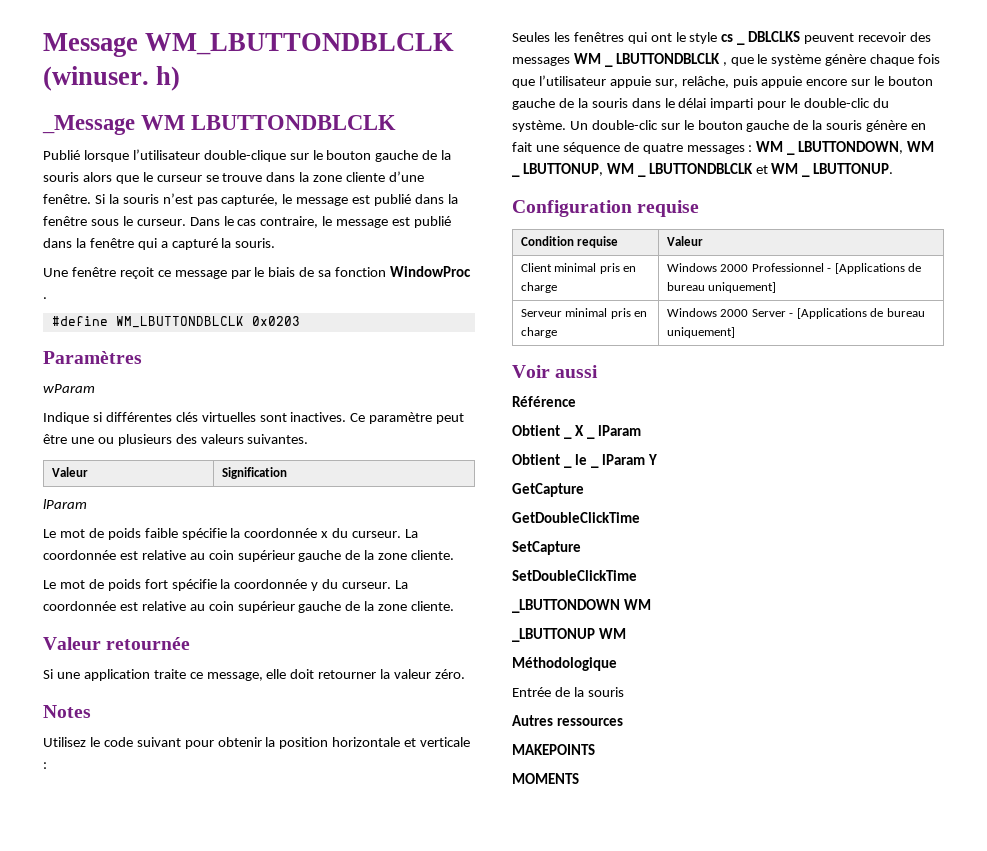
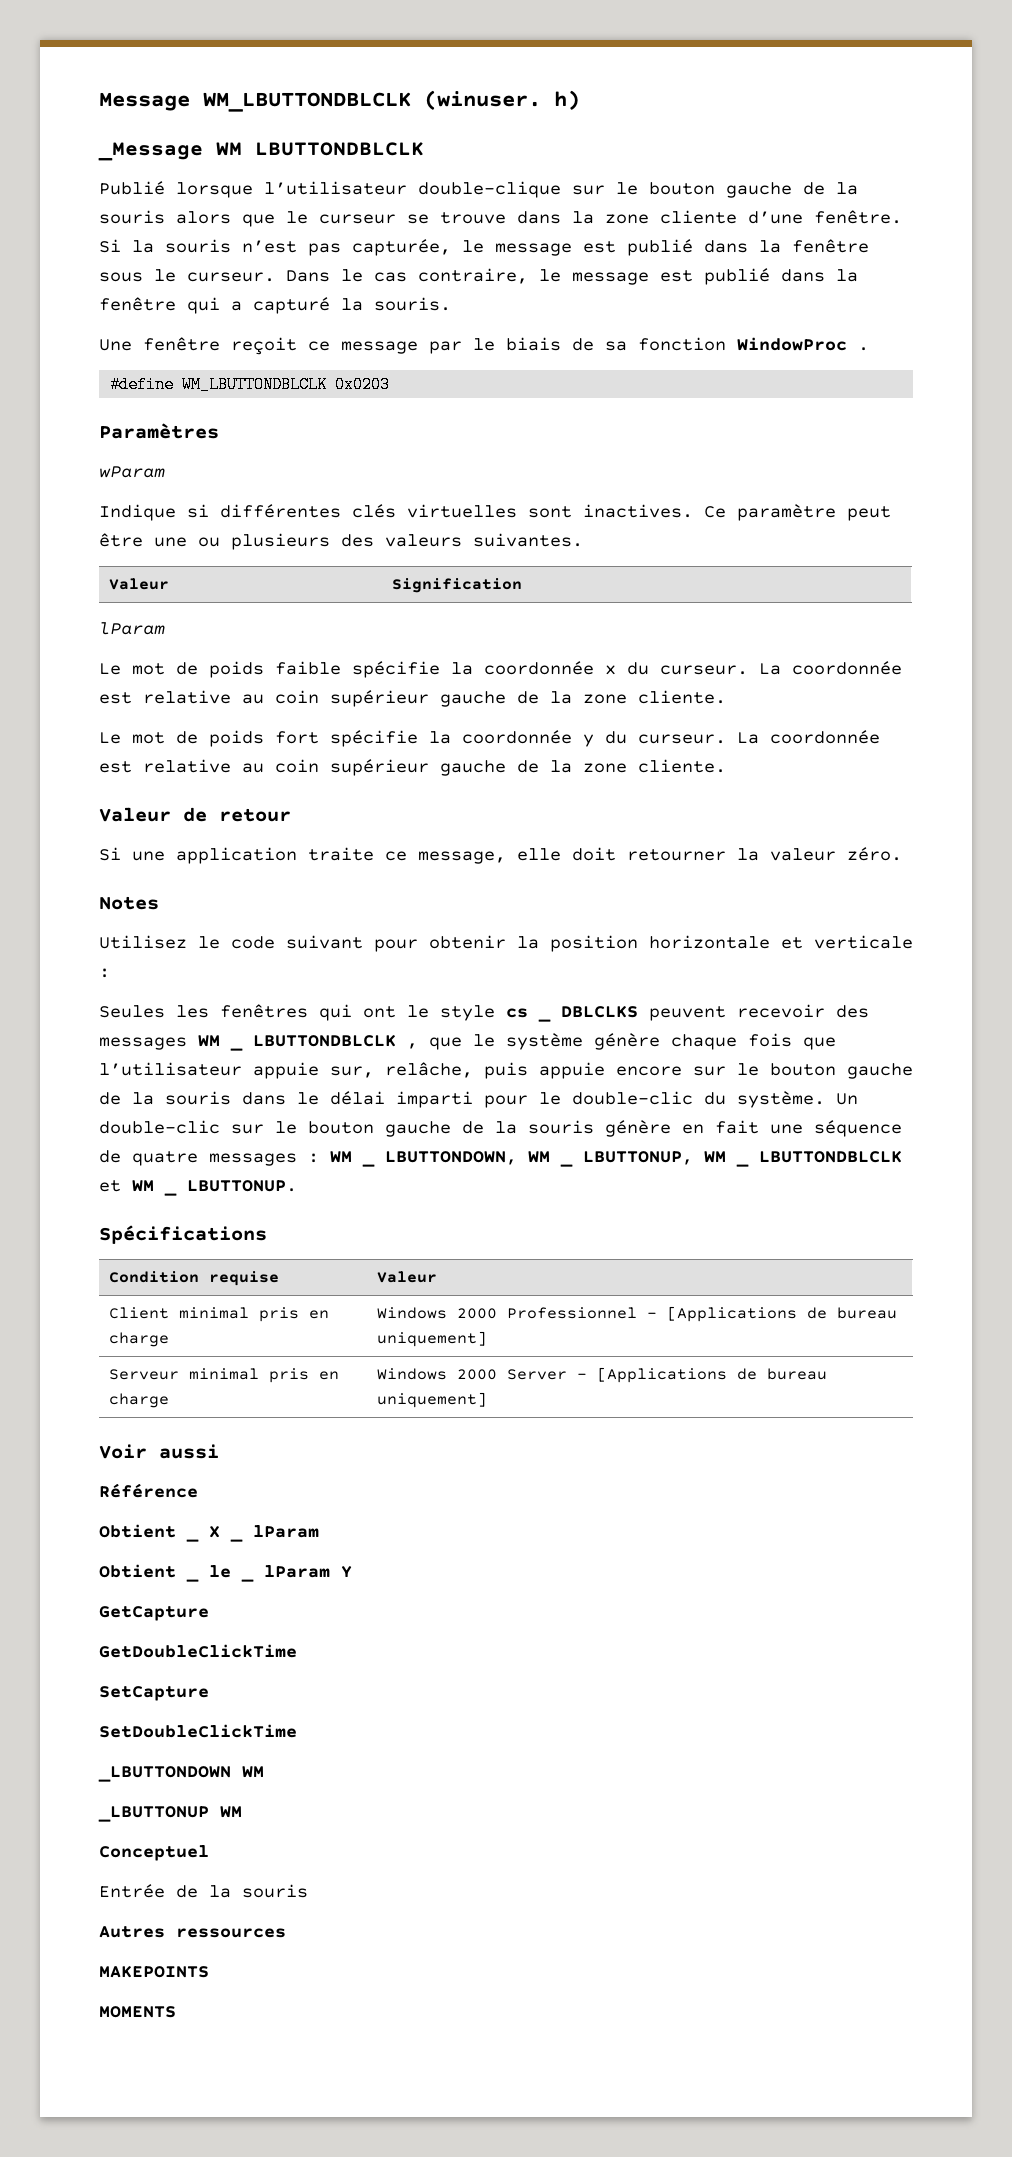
[106,637,191,650] retournée -> [183,807,291,822] de retour
[512,200,700,217] Configuration requise -> [99,1225,267,1244] Spécifications
[512,657,617,671] Méthodologique -> [99,1845,209,1861] Conceptuel

